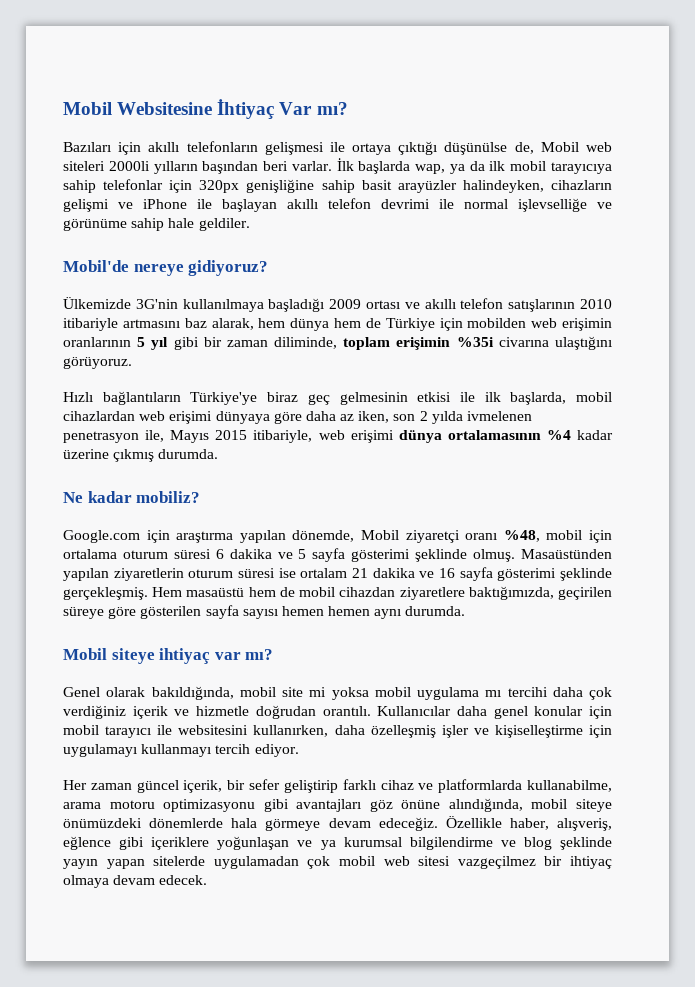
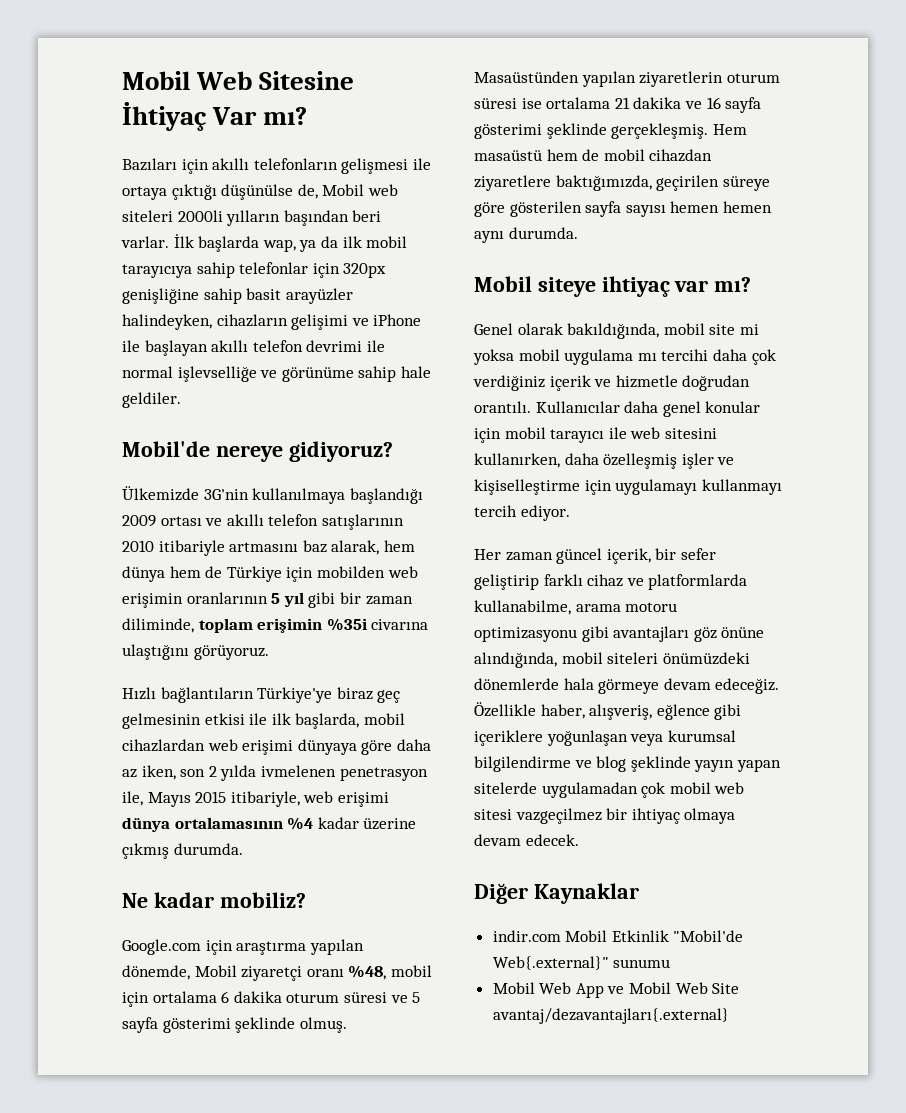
[63,102,213,115] Mobil Websitesine -> [122,71,355,90] Mobil Web Sitesine
[63,199,109,212] gelişmi -> [291,314,349,330] gelişimi
[268,298,326,312] başladığı -> [349,488,423,504] başlandığı
[122,549,272,559] oturum süresi 6 dakika -> [221,991,387,1003] 6 dakika oturum süresi
[300,568,348,578] ortalam -> [546,97,611,109] ortalama
[178,725,249,735] websitesini -> [630,427,717,439] web sitesini
[575,799,612,812] siteye -> [607,652,659,664] siteleri
[297,840,336,850] ve ya -> [630,734,664,746] veya
(208, 880) none -> [474,883,639,904] [492,930,744,942] [492,956,671,970] [492,982,740,998] [492,1008,729,1024] // Diğer Kaynaklar // indir.com Mobil Etkinlik "Mobil'de Web{.external}" sunumu // Mobil Web App ve Mobil Web Site avantaj/dezavantajları{.external}

